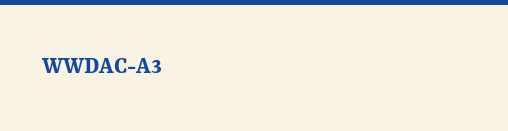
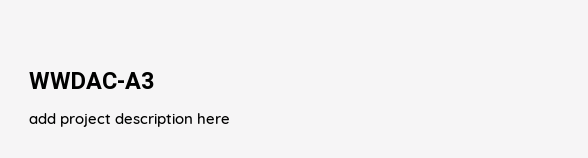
(162, 65) none -> [29,113,231,127] // add project description here

